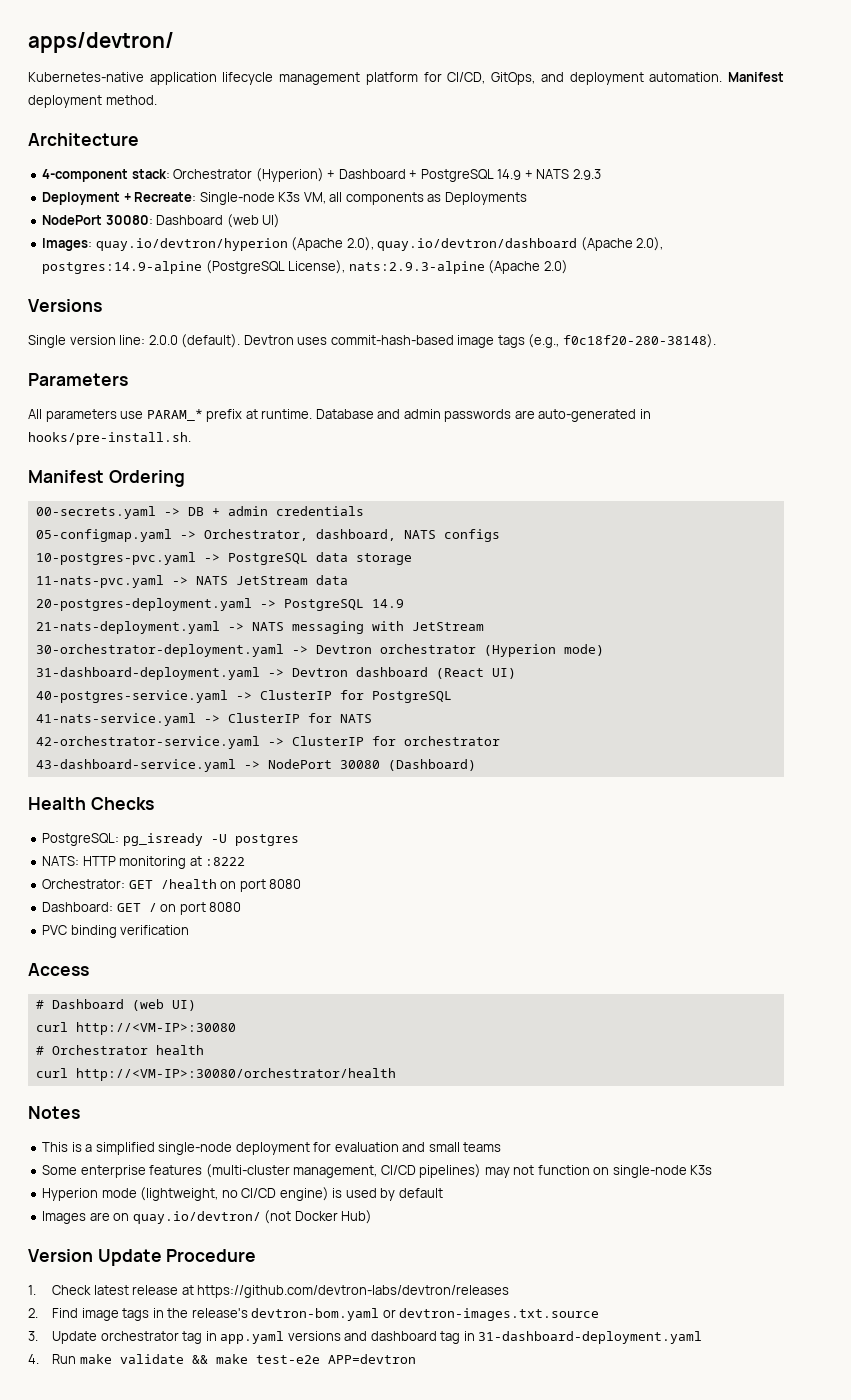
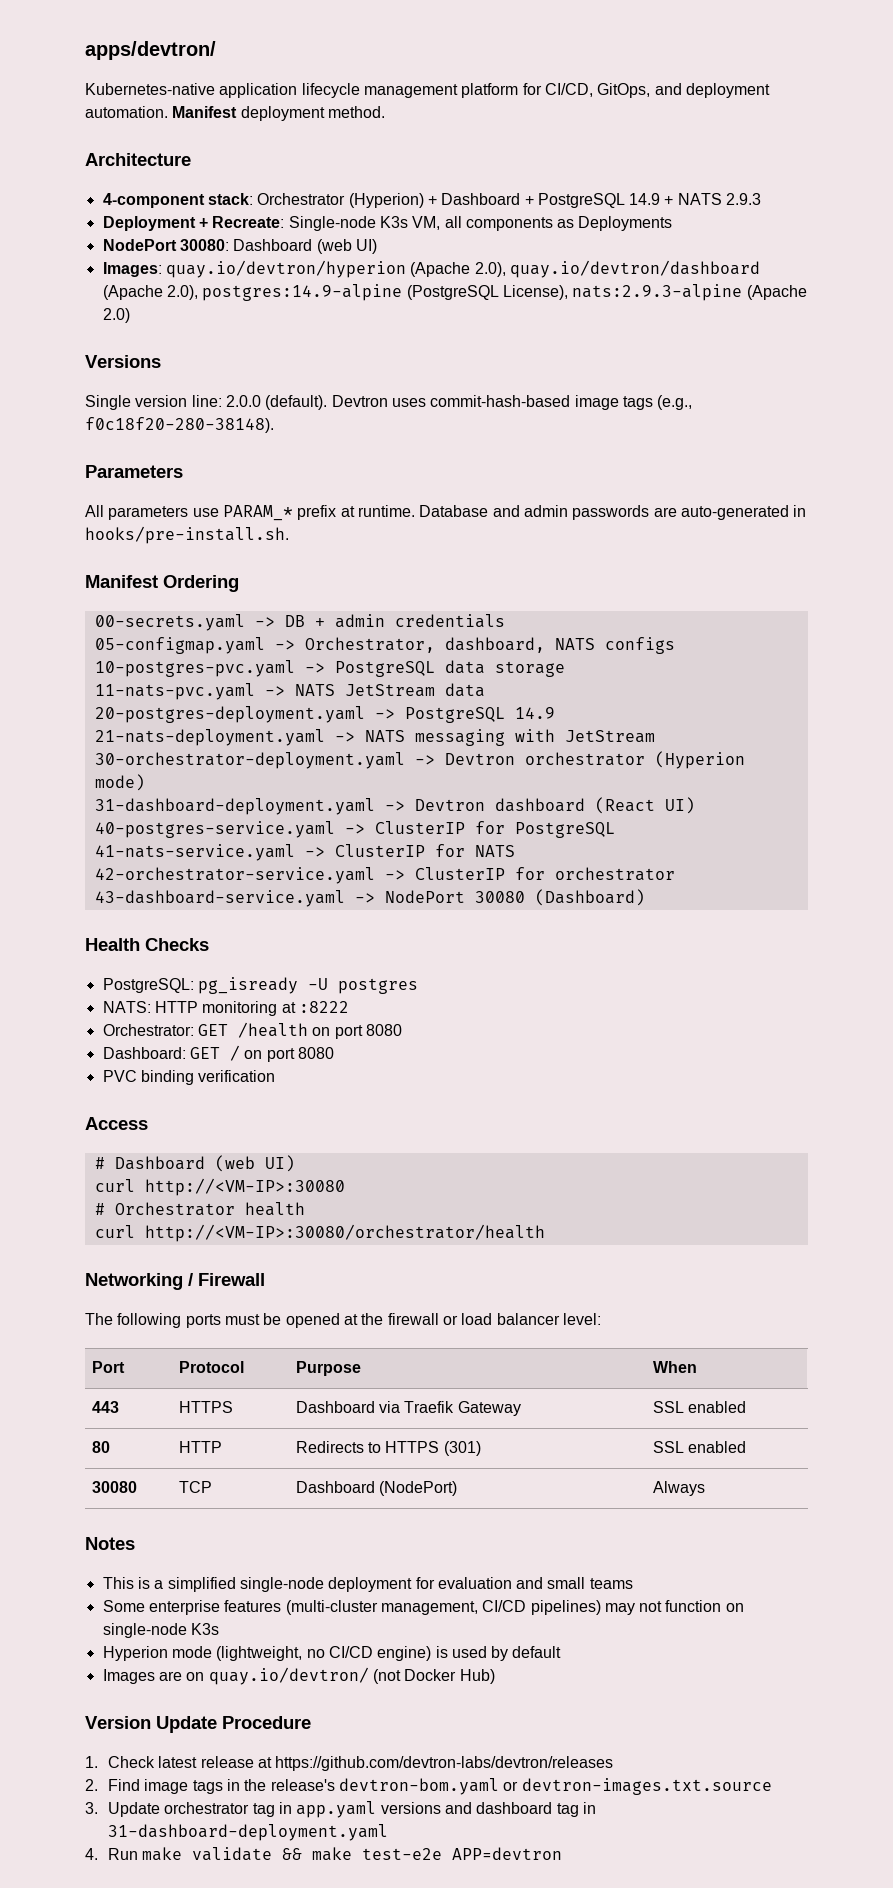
(396, 1074) none -> [85,1273,265,1290] [85,1313,601,1328] [91,1361,125,1373] [178,1361,244,1373] [295,1361,361,1376] [652,1361,697,1373] [91,1401,119,1413] [178,1401,233,1413] [295,1401,521,1416] [652,1401,747,1413] [91,1441,110,1453] [178,1441,222,1453] [295,1441,481,1456] [652,1441,747,1453] [91,1481,137,1493] [178,1481,212,1493] [295,1481,458,1496] [652,1481,705,1496] // Networking / Firewall // The following ports must be opened at the firewall or load balancer level: // Port | Protocol | Purpose | When // 443 | HTTPS | Dashboard via Traefik Gateway | SSL enabled // 80 | HTTP | Redirects to HTTPS (301) | SSL enabled // 30080 | TCP | Dashboard (NodePort) | Always

